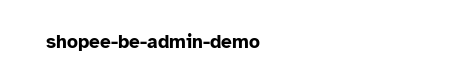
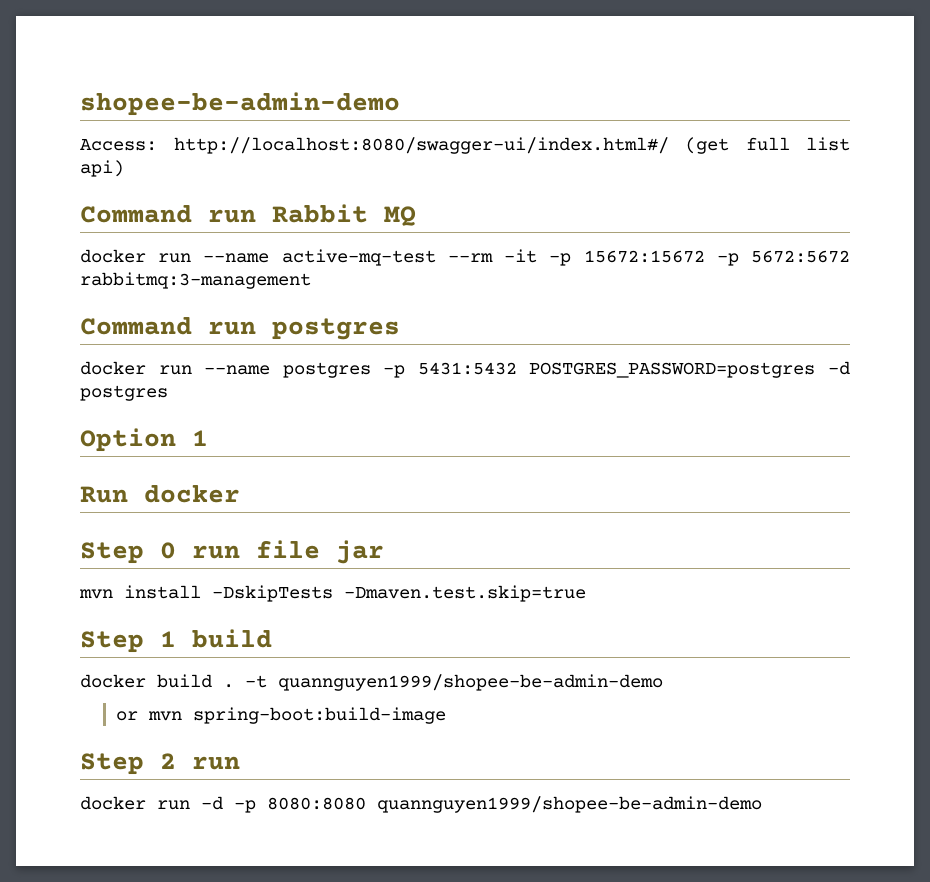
(260, 42) none -> [80,137,850,154] [80,160,124,177] [80,204,416,226] [80,249,850,266] [80,272,311,289] [80,317,400,340] [80,361,850,378] [80,385,168,401] [80,428,208,452] [80,485,240,503] [80,540,384,564] [79,585,586,602] [80,629,272,653] [80,674,663,691] [116,707,447,724] [80,753,240,775] [80,796,762,813] // Access: http://localhost:8080/swagger-ui/index.html#/ (get full list api) // Command run Rabbit MQ // docker run --name active-mq-test --rm -it -p 15672:15672 -p 5672:5672 rabbitmq:3-management // Command run postgres // docker run --name postgres -p 5431:5432 POSTGRES_PASSWORD=postgres -d postgres // Option 1 // Run docker // Step 0 run file jar // mvn install -DskipTests -Dmaven.test.skip=true // Step 1 build // docker build . -t quannguyen1999/shopee-be-admin-demo // or mvn spring-boot:build-image // Step 2 run // docker run -d -p 8080:8080 quannguyen1999/shopee-be-admin-demo

